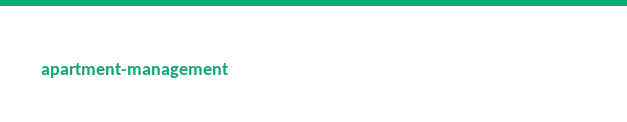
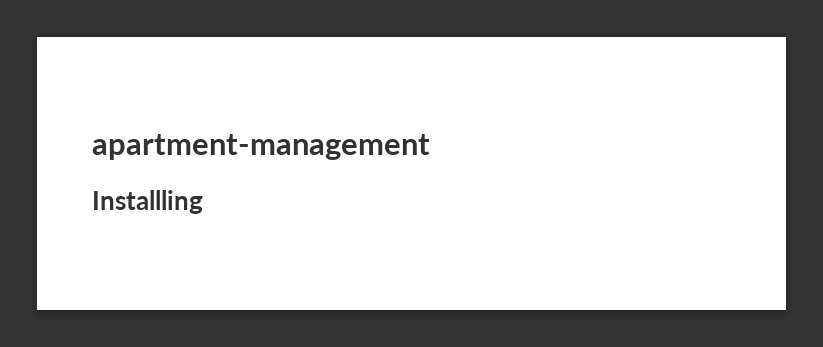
(228, 70) none -> [92,190,203,214] // Installling

